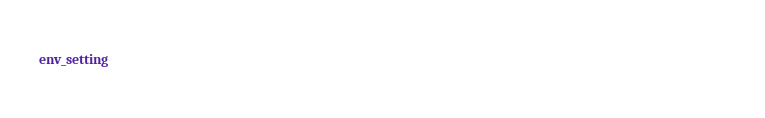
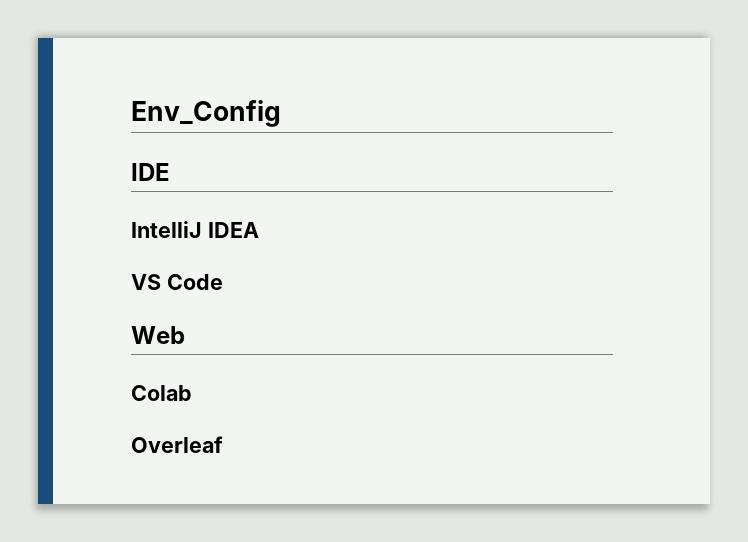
[39,54,108,67] env_setting -> [131,100,281,127] [131,163,170,181] [131,221,259,238] [131,274,223,290] [131,326,185,344] [131,385,192,401] [131,436,223,453] Env_Config // IDE // IntelliJ IDEA // VS Code // Web // Colab // Overleaf

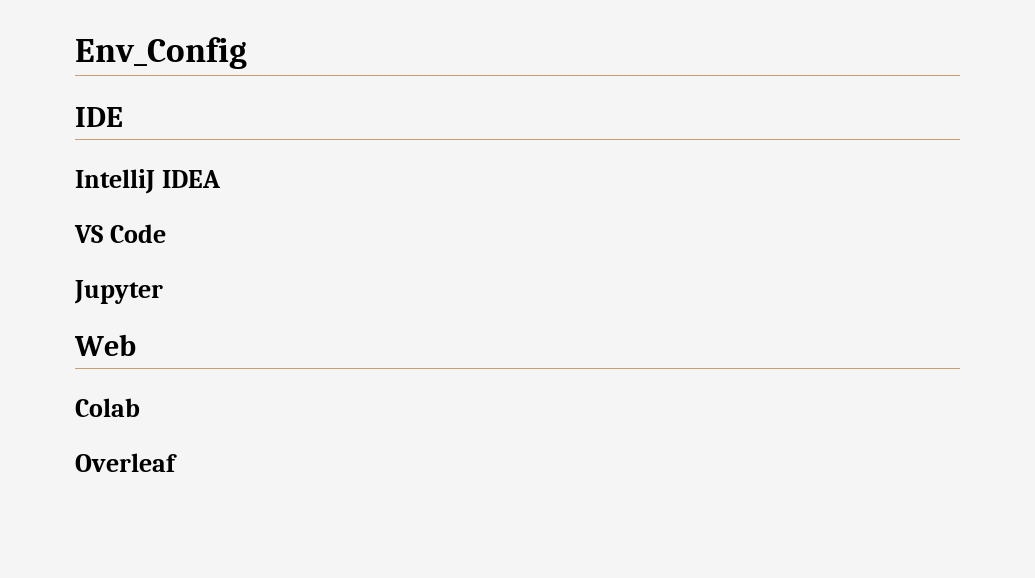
(223, 282) none -> [74,280,163,304] // Jupyter

